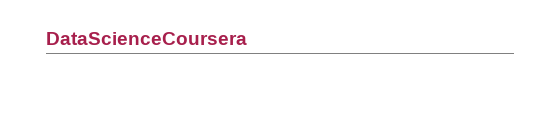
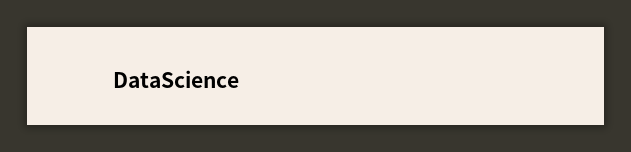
[46,32,247,45] DataScienceCoursera -> [113,70,239,88] DataScience

